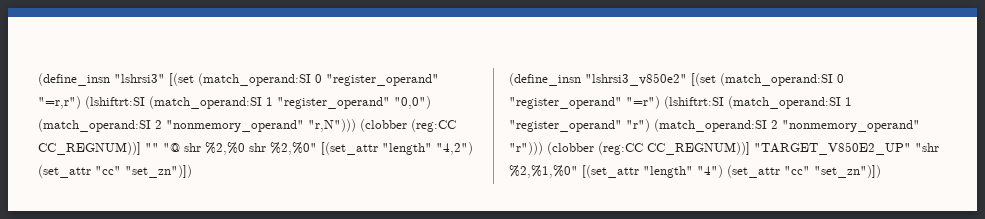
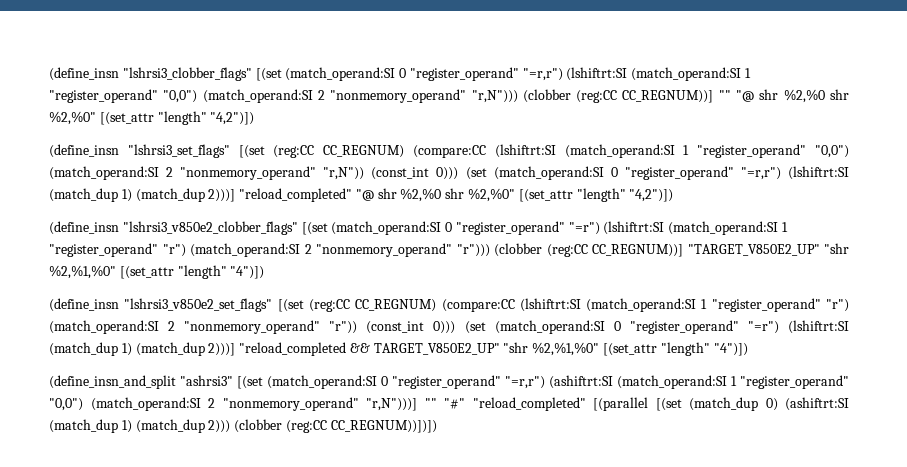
[38,73,165,86] (define_insn "lshrsi3" -> [49,67,252,81] (define_insn "lshrsi3_clobber_flags"
[436,142,473,155] [38,165,192,178] [509,73,687,86] "4,2") (set_attr "cc" "set_zn")]) // (define_insn "lshrsi3_v850e2" -> [210,112,255,125] [49,144,849,158] [49,166,849,180] [49,188,674,202] [49,221,298,235] "4,2")]) // (define_insn "lshrsi3_set_flags" [(set (reg:CC CC_REGNUM) (compare:CC (lshiftrt:SI (match_operand:SI 1 "register_operand" "0,0") (match_operand:SI 2 "nonmemory_operand" "r,N")) (const_int 0))) (set (match_operand:SI 0 "register_operand" "=r,r") (lshiftrt:SI (match_dup 1) (match_dup 2)))] "reload_completed" "@ shr %2,%0 shr %2,%0" [(set_attr "length" "4,2")]) // (define_insn "lshrsi3_v850e2_clobber_flags"
[697,165,881,178] "4") (set_attr "cc" "set_zn")]) -> [230,266,265,279] [49,298,849,312] [49,320,849,334] [49,342,748,356] [49,375,849,389] [49,397,849,411] [49,419,437,433] "4")]) // (define_insn "lshrsi3_v850e2_set_flags" [(set (reg:CC CC_REGNUM) (compare:CC (lshiftrt:SI (match_operand:SI 1 "register_operand" "r") (match_operand:SI 2 "nonmemory_operand" "r")) (const_int 0))) (set (match_operand:SI 0 "register_operand" "=r") (lshiftrt:SI (match_dup 1) (match_dup 2)))] "reload_completed && TARGET_V850E2_UP" "shr %2,%1,%0" [(set_attr "length" "4")]) // (define_insn_and_split "ashrsi3" [(set (match_operand:SI 0 "register_operand" "=r,r") (ashiftrt:SI (match_operand:SI 1 "register_operand" "0,0") (match_operand:SI 2 "nonmemory_operand" "r,N")))] "" "#" "reload_completed" [(parallel [(set (match_dup 0) (ashiftrt:SI (match_dup 1) (match_dup 2))) (clobber (reg:CC CC_REGNUM))])])

